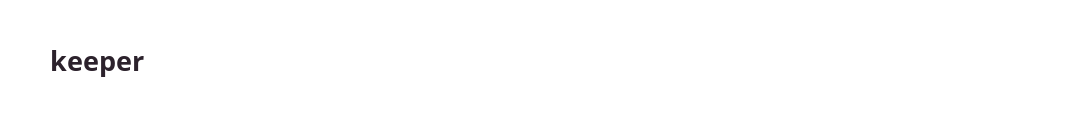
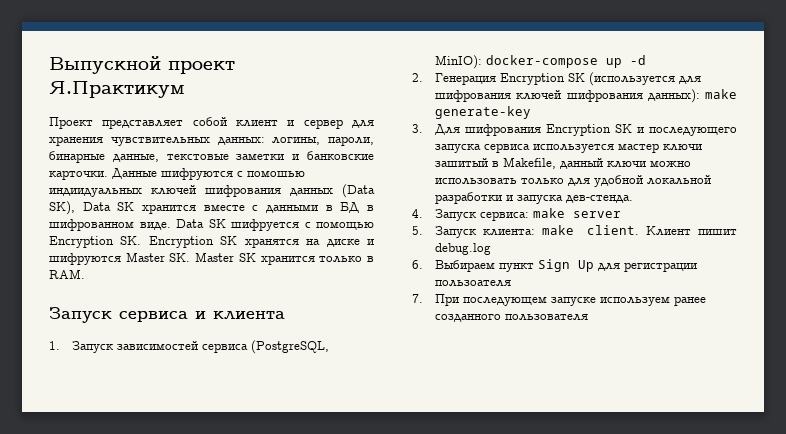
[50,50,144,77] keeper -> [49,56,235,74] [49,81,185,98] [49,117,374,129] [49,136,374,146] [49,151,374,163] [49,168,305,180] [49,184,375,198] [49,201,375,215] [49,219,374,231] [49,236,374,248] [49,252,374,265] [49,269,85,279] [49,307,285,323] [49,340,330,354] [435,55,647,69] [412,72,702,86] [435,89,737,103] [435,106,532,119] [412,124,737,136] [435,143,703,153] [435,157,692,169] [435,175,712,187] [435,192,634,204] [412,208,622,221] [412,225,737,238] [435,243,492,255] [412,259,698,272] [435,280,512,287] [412,294,707,306] [435,314,589,322] Выпускной проект Я.Практикум // Проект представляет собой клиент и сервер для хранения чувствительных данных: логины, пароли, бинарные данные, текстовые заметки и банковские карточки. Данные шифруются с помошью индиидуальных ключей шифрования данных (Data SK), Data SK хранится вместе с данными в БД в шифрованном виде. Data SK шифруется с помощью Encryption SK. Encryption SK хранятся на диске и шифруются Master SK. Master SK хранится только в RAM. // Запуск сервиса и клиента // 1. Запуск зависимостей сервиса (PostgreSQL, MinIO): docker-compose up -d // 2. Генерация Encryption SK (используется для шифрования ключей шифрования данных): make generate-key // 3. Для шифрования Encryption SK и последующего запуска сервиса используется мастер ключи зашитый в Makefile, данный ключи можно использовать только для удобной локальной разработки и запуска дев-стенда. // 4. Запуск сервиса: make server // 5. Запуск клиента: make client. Клиент пишит debug.log // 6. Выбираем пункт Sign Up для регистрации пользоателя // 7. При последующем запуске используем ранее созданного пользователя

